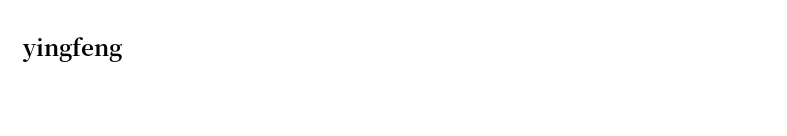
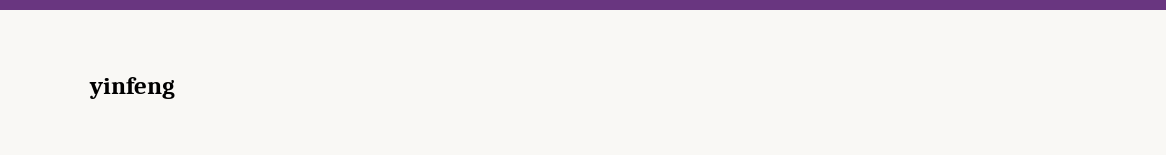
[22,37,122,62] yingfeng -> [89,77,175,99] yinfeng

